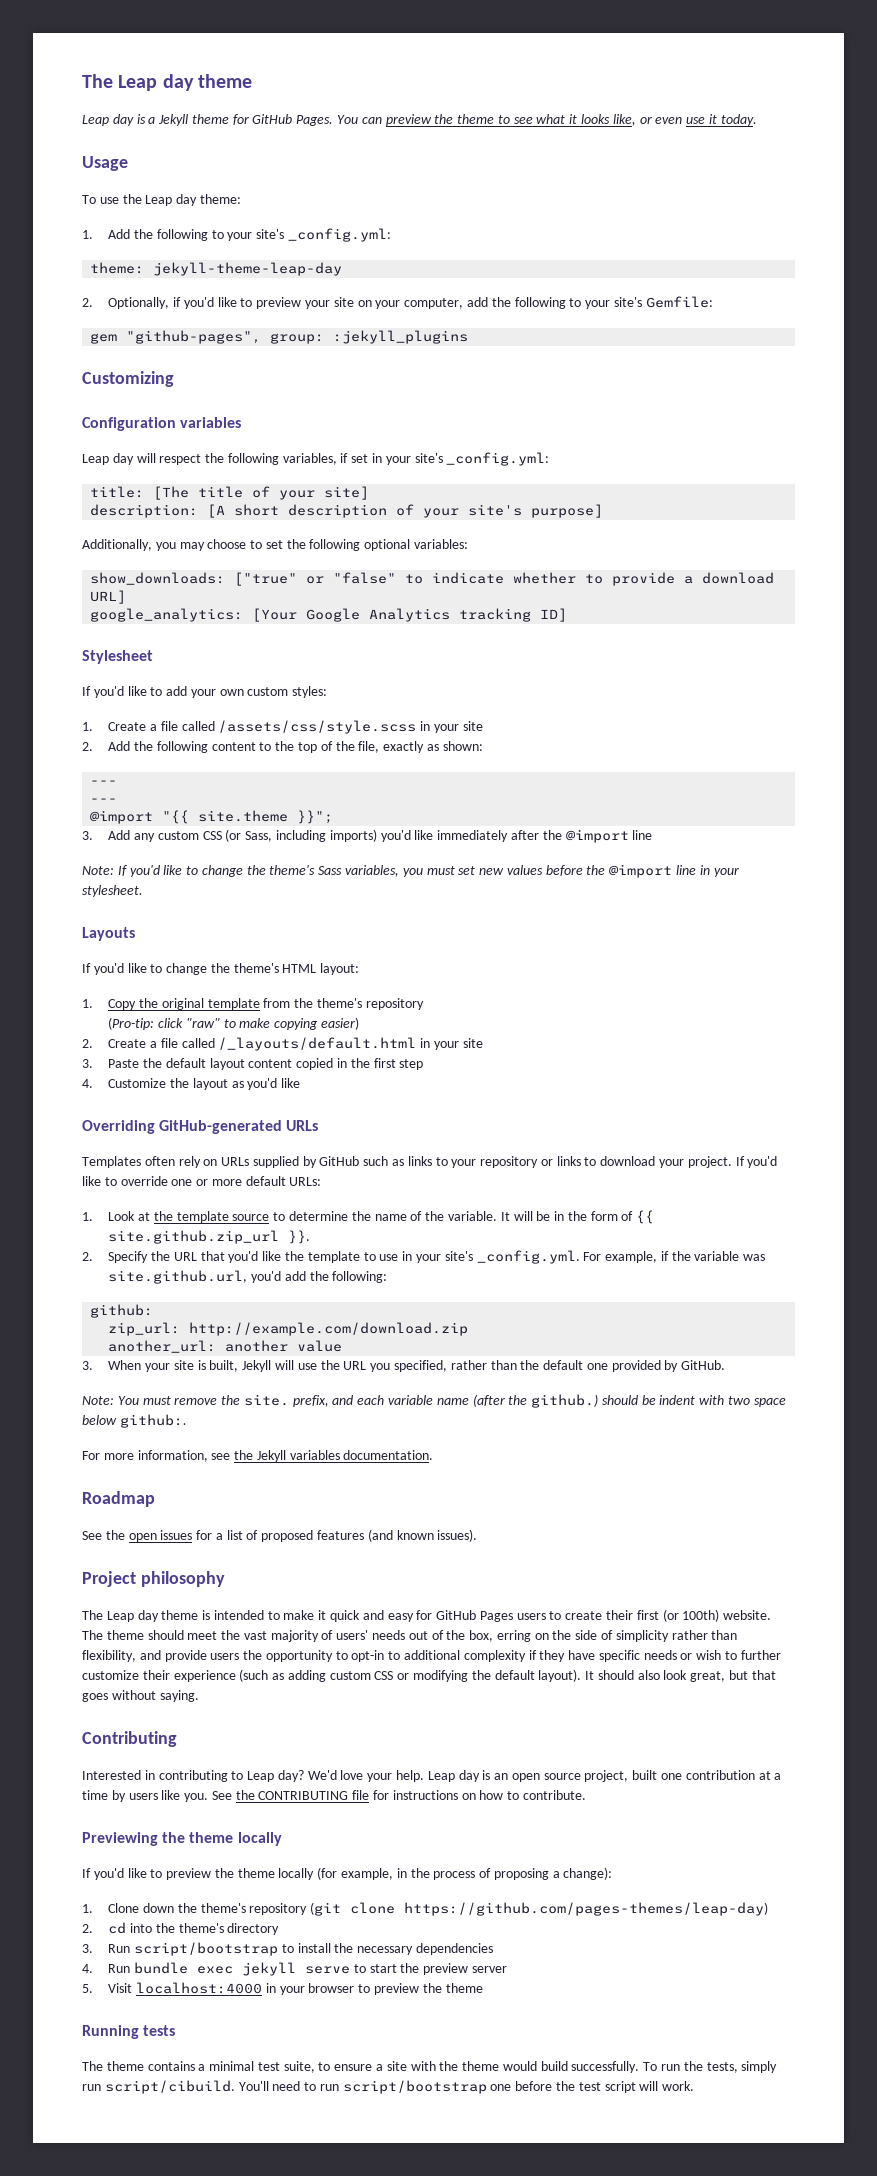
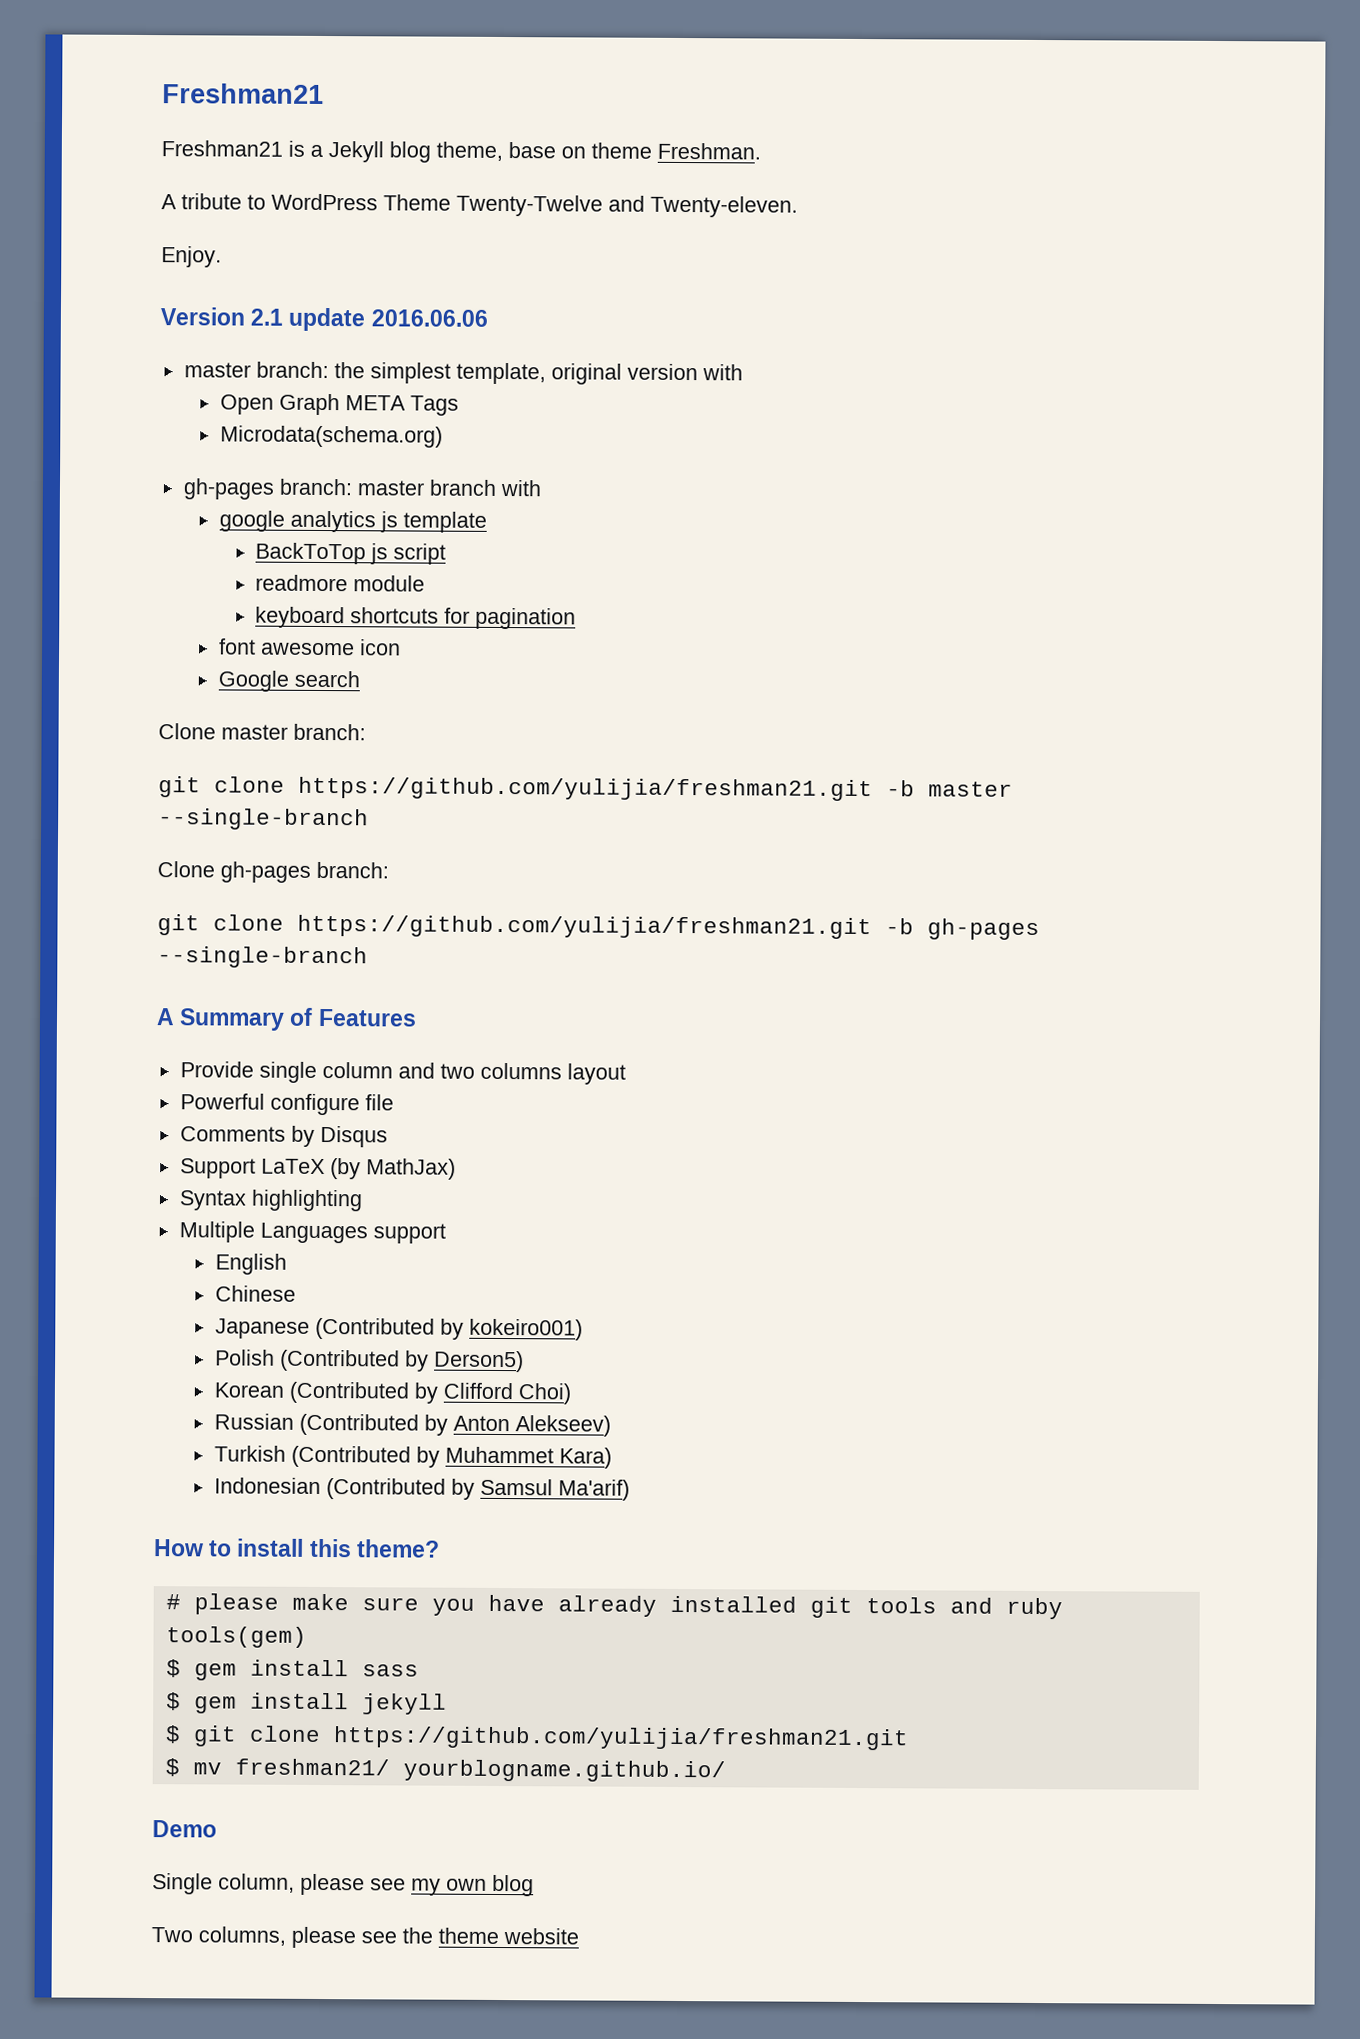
[82,74,252,91] [82,114,757,126] [82,156,128,171] [82,194,241,206] [82,228,392,242] [90,262,343,276] [82,296,713,309] [90,330,469,344] [82,371,174,387] [82,417,242,431] [82,452,550,466] [90,486,370,500] [90,504,604,518] [82,539,469,551] [90,572,775,586] [90,590,127,604] [90,608,568,622] [82,650,153,664] [82,686,328,698] [82,720,483,734] [82,741,483,753] [90,780,118,785] [90,798,118,803] [90,810,334,824] [82,829,653,843] [82,864,739,878] [82,885,143,897] [82,927,135,941] [82,963,360,975] [82,998,424,1010] [108,1017,360,1030] [82,1037,483,1051] [82,1058,424,1070] [82,1078,301,1090] [82,1120,319,1134] [82,1156,778,1168] [82,1176,322,1186] [82,1210,655,1224] [108,1230,311,1244] [82,1250,766,1264] [108,1270,388,1284] [90,1304,154,1318] [108,1322,469,1336] [108,1340,343,1353] [82,1360,726,1372] [82,1394,786,1408] [82,1414,187,1428] [82,1450,434,1462] [82,1491,155,1507] [82,1529,478,1542] [82,1571,225,1587] [82,1609,772,1622] [82,1630,738,1642] [82,1650,781,1662] [82,1669,776,1682] [82,1690,199,1702] [82,1731,177,1747] [82,1770,782,1782] [82,1790,586,1802] [82,1832,282,1846] [82,1867,613,1880] [82,1902,769,1916] [82,1922,280,1935] [82,1942,494,1956] [82,1962,508,1976] [82,1982,483,1995] [82,2025,176,2039] [82,2061,778,2073] [82,2080,695,2094] The Leap day theme // Leap day is a Jekyll theme for GitHub Pages. You can preview the theme to see what it looks like, or even use it today. // Usage // To use the Leap day theme: // 1. Add the following to your site's _config.yml: // theme: jekyll-theme-leap-day // 2. Optionally, if you'd like to preview your site on your computer, add the following to your site's Gemfile: // gem "github-pages", group: :jekyll_plugins // Customizing // Configuration variables // Leap day will respect the following variables, if set in your site's _config.yml: // title: [The title of your site] // description: [A short description of your site's purpose] // Additionally, you may choose to set the following optional variables: // show_downloads: ["true" or "false" to indicate whether to provide a download URL] // google_analytics: [Your Google Analytics tracking ID] // Stylesheet // If you'd like to add your own custom styles: // 1. Create a file called /assets/css/style.scss in your site // 2. Add the following content to the top of the file, exactly as shown: // --- // --- // @import "{{ site.theme }}"; // 3. Add any custom CSS (or Sass, including imports) you'd like immediately after the @import line // Note: If you'd like to change the theme's Sass variables, you must set new values before the @import line in your stylesheet. // Layouts // If you'd like to change the theme's HTML layout: // 1. Copy the original template from the theme's repository // (Pro-tip: click "raw" to make copying easier) // 2. Create a file called /_layouts/default.html in your site // 3. Paste the default layout content copied in the first step // 4. Customize the layout as you'd like // Overriding GitHub-generated URLs // Templates often rely on URLs supplied by GitHub such as links to your repository or links to download your project. If you'd like to override one or more default URLs: // 1. Look at the template source to determine the name of the variable. It will be in the form of {{ site.github.zip_url }}. // 2. Specify the URL that you'd like the template to use in your site's _config.yml. For example, if the variable was site.github.url, you'd add the following: // github: // zip_url: http://example.com/download.zip // another_url: another value // 3. When your site is built, Jekyll will use the URL you specified, rather than the default one provided by GitHub. // Note: You must remove the site. prefix, and each variable name (after the github.) should be indent with two space below github:. // For more information, see the Jekyll variables documentation. // Roadmap // See the open issues for a list of proposed features (and known issues). // Project philosophy // The Leap day theme is intended to make it quick and easy for GitHub Pages users to create their first (or 100th) website. The theme should meet the vast majority of users' needs out of the box, erring on the side of simplicity rather than flexibility, and provide users the opportunity to opt-in to additional complexity if they have specific needs or wish to further customize their experience (such as adding custom CSS or modifying the default layout). It should also look great, but that goes without saying. // Contributing // Interested in contributing to Leap day? We'd love your help. Leap day is an open source project, built one contribution at a time by users like you. See the CONTRIBUTING file for instructions on how to contribute. // Previewing the theme locally // If you'd like to preview the theme locally (for example, in the process of proposing a change): // 1. Clone down the theme's repository (git clone https://github.com/pages-themes/leap-day) // 2. cd into the theme's directory // 3. Run script/bootstrap to install the necessary dependencies // 4. Run bundle exec jekyll serve to start the preview server // 5. Visit localhost:4000 in your browser to preview the theme // Running tests // The theme contains a minimal test suite, to ensure a site with the theme would build successfully. To run the tests, simply run script/cibuild. You'll need to run script/bootstrap one before the test script will work. -> [162,83,324,104] [161,140,761,163] [161,193,798,218] [161,246,222,268] [160,307,488,332] [183,361,743,385] [219,393,459,416] [219,425,443,448] [182,478,542,500] [218,510,487,533] [254,542,446,565] [254,574,425,592] [254,606,576,630] [218,638,401,656] [217,670,360,692] [158,723,366,741] [158,776,1013,802] [158,808,369,831] [157,861,389,883] [157,914,1040,941] [157,946,368,969] [156,1007,417,1031] [179,1061,626,1085] [179,1093,394,1116] [179,1125,388,1148] [179,1158,456,1180] [178,1189,363,1212] [178,1221,446,1244] [214,1253,287,1275] [214,1285,296,1302] [214,1317,583,1341] [214,1349,524,1373] [213,1381,571,1405] [213,1413,611,1437] [213,1445,612,1469] [213,1477,630,1501] [153,1538,440,1558] [165,1593,1063,1620] [165,1626,307,1648] [165,1659,419,1681] [165,1692,447,1715] [164,1725,909,1751] [164,1758,726,1783] [152,1820,217,1838] [152,1873,534,1897] [151,1926,579,1949] Freshman21 // Freshman21 is a Jekyll blog theme, base on theme Freshman. // A tribute to WordPress Theme Twenty-Twelve and Twenty-eleven. // Enjoy. // Version 2.1 update 2016.06.06 // master branch: the simplest template, original version with // Open Graph META Tags // Microdata(schema.org) // gh-pages branch: master branch with // google analytics js template // BackToTop js script // readmore module // keyboard shortcuts for pagination // font awesome icon // Google search // Clone master branch: // git clone https://github.com/yulijia/freshman21.git -b master --single-branch // Clone gh-pages branch: // git clone https://github.com/yulijia/freshman21.git -b gh-pages --single-branch // A Summary of Features // Provide single column and two columns layout // Powerful configure file // Comments by Disqus // Support LaTeX (by MathJax) // Syntax highlighting // Multiple Languages support // English // Chinese // Japanese (Contributed by kokeiro001) // Polish (Contributed by Derson5) // Korean (Contributed by Clifford Choi) // Russian (Contributed by Anton Alekseev) // Turkish (Contributed by Muhammet Kara) // Indonesian (Contributed by Samsul Ma'arif) // How to install this theme? // # please make sure you have already installed git tools and ruby tools(gem) // $ gem install sass // $ gem install jekyll // $ git clone https://github.com/yulijia/freshman21.git // $ mv freshman21/ yourblogname.github.io/ // Demo // Single column, please see my own blog // Two columns, please see the theme website

